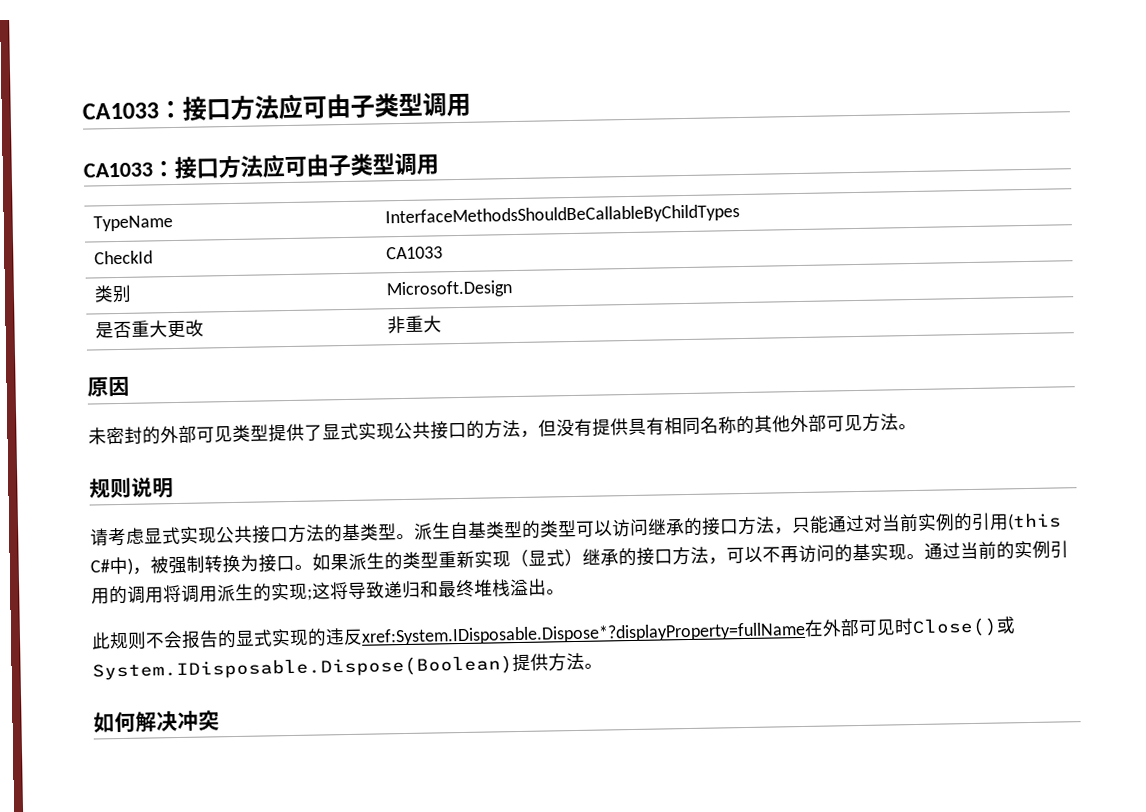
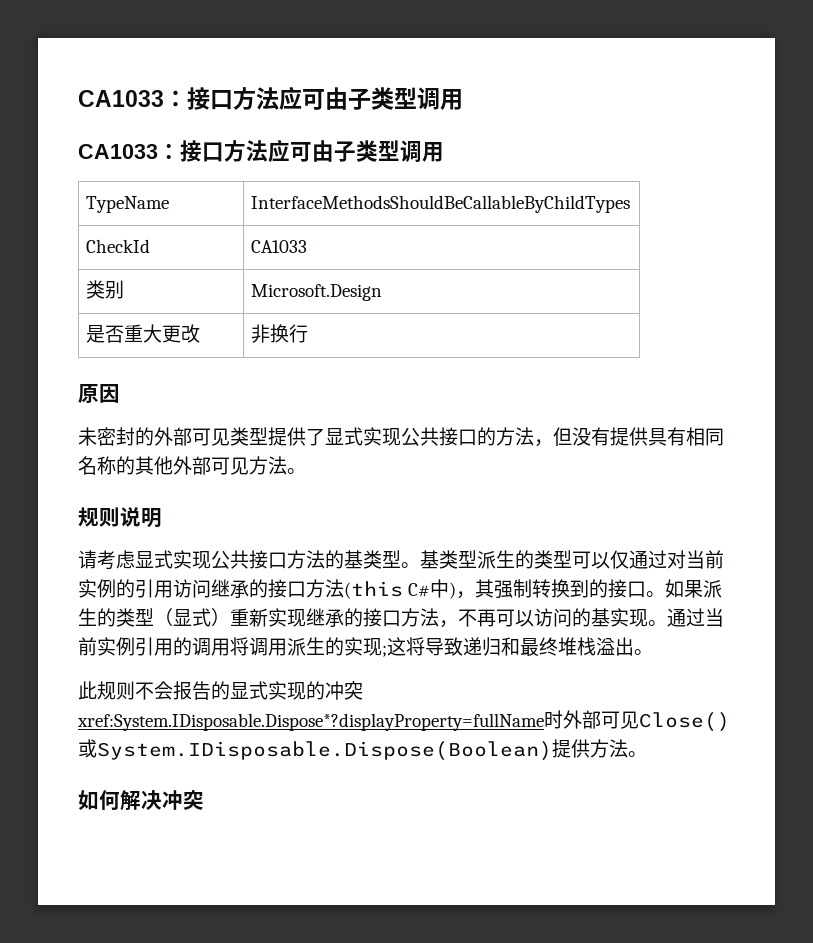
[404,315,442,333] 重大 -> [270,324,309,343] 换行
[414,515,829,540] 派生自基类型的类型可以访问继承的接口方法，只能 -> [420,550,629,569] 基类型派生的类型可以仅
(1009, 522) none -> [173,579,344,598] 访问继承的接口方法
[150,556,169,574] 被 -> [475,579,495,598] 其
[240,554,259,572] 为 -> [570,579,609,598] 到的
[438,546,799,569] 重新实现（显式）继承的接口方法，可以不再 -> [154,608,534,628] （显式）重新实现继承的接口方法，不再可以
[996,541,1015,560] 的 -> (97, 646) none
[325,618,914,646] 违反xref:System.IDisposable.Dispose*?displayProperty=fullName在外部可见时 -> [325,681,363,700] [77,710,639,731] 冲突xref:System.IDisposable.Dispose*?displayProperty=fullName时外部可见

